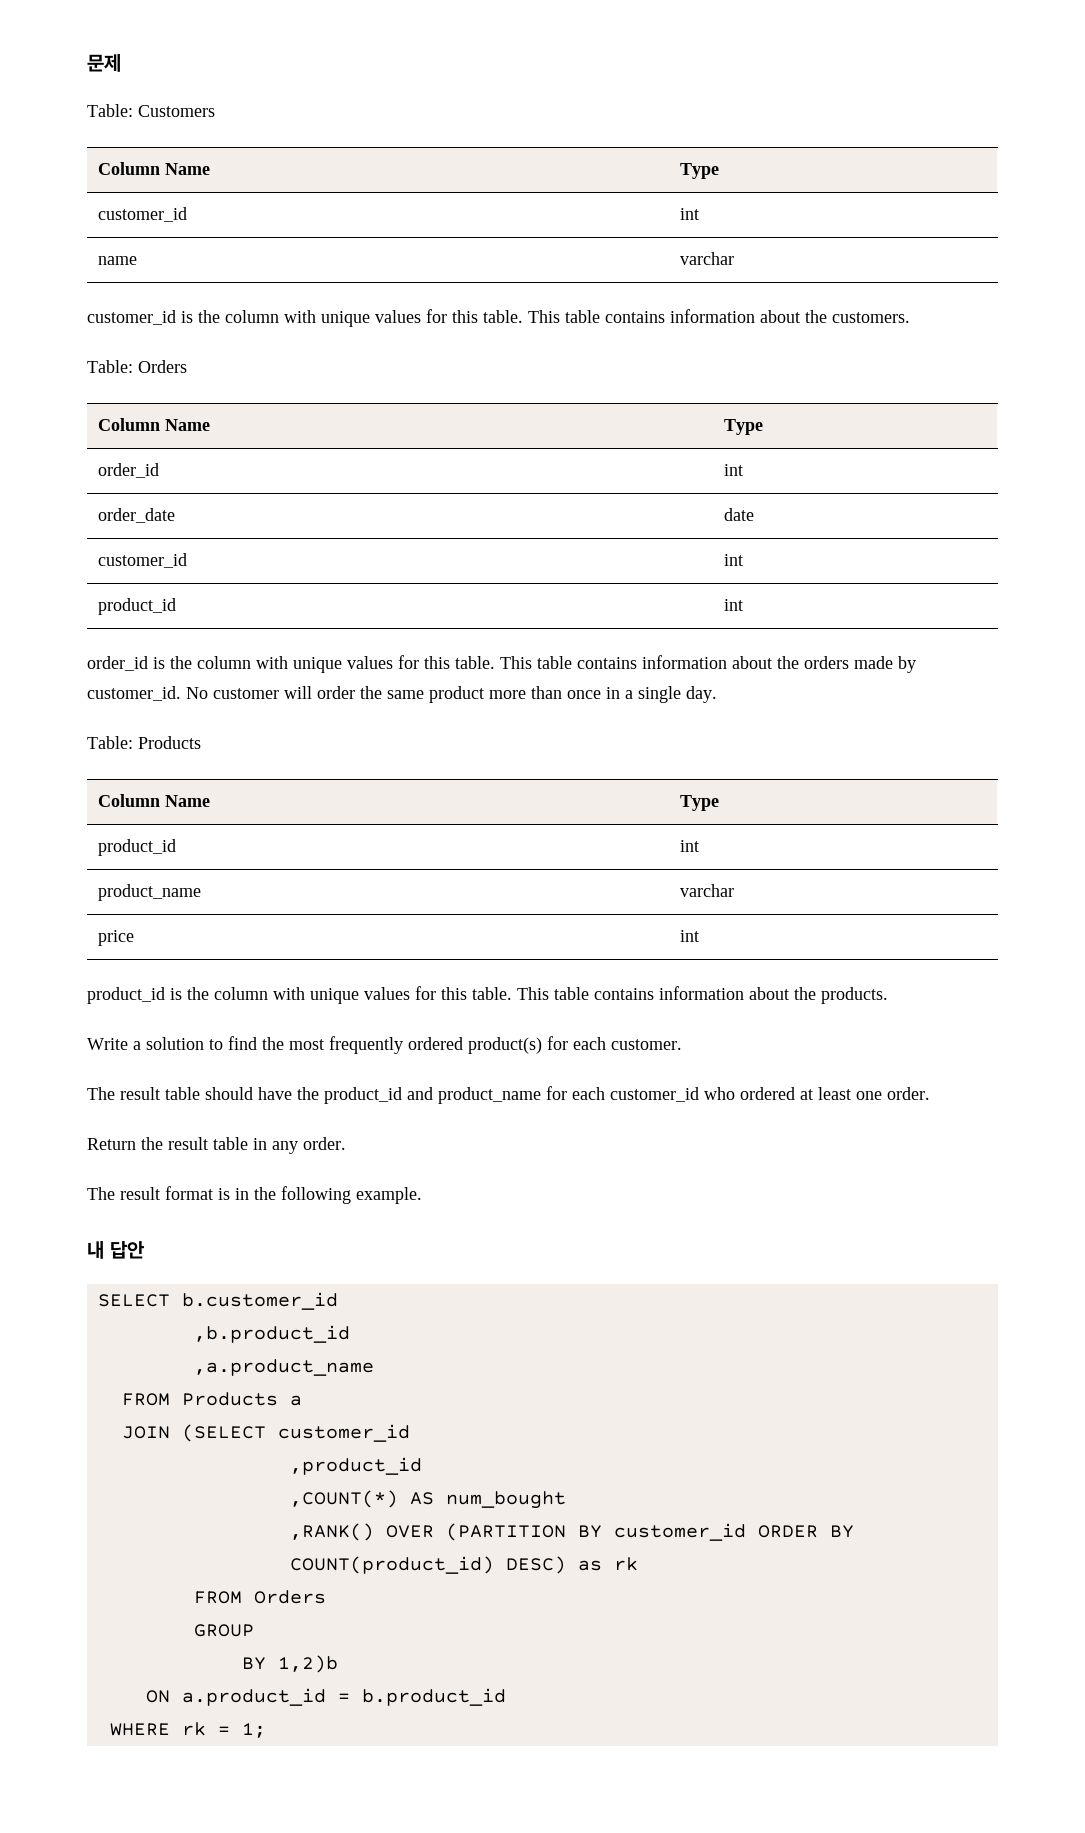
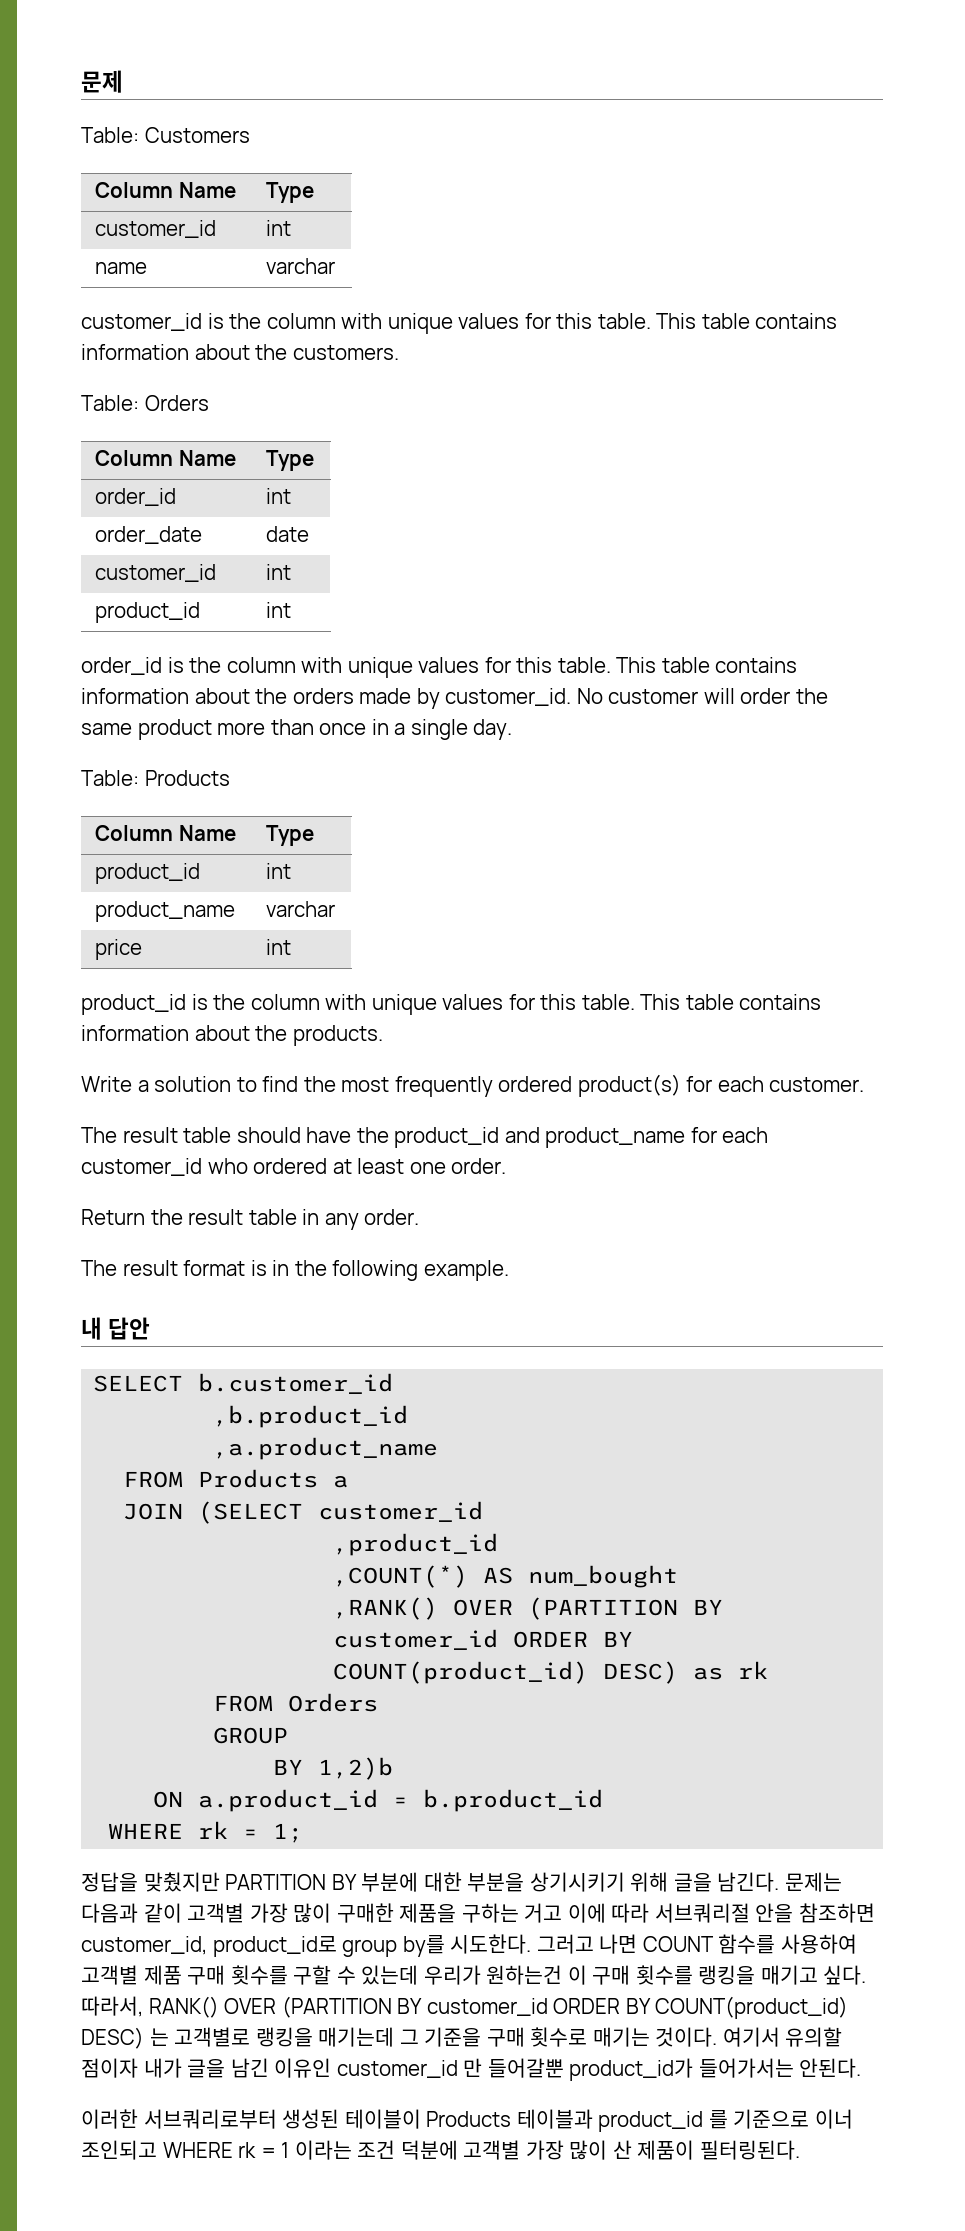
(266, 1730) none -> [81,1872,842,1892] [81,1903,875,1923] [81,1934,857,1957] [81,1965,867,1985] [81,1996,849,2019] [81,2027,843,2049] [81,2058,862,2081] [81,2109,853,2132] [81,2140,800,2160] // 정답을 맞췄지만 PARTITION BY 부분에 대한 부분을 상기시키기 위해 글을 남긴다. 문제는 다음과 같이 고객별 가장 많이 구매한 제품을 구하는 거고 이에 따라 서브쿼리절 안을 참조하면 customer_id, product_id로 group by를 시도한다. 그러고 나면 COUNT 함수를 사용하여 고객별 제품 구매 횟수를 구할 수 있는데 우리가 원하는건 이 구매 횟수를 랭킹을 매기고 싶다. 따라서, RANK() OVER (PARTITION BY customer_id ORDER BY COUNT(product_id) DESC) 는 고객별로 랭킹을 매기는데 그 기준을 구매 횟수로 매기는 것이다. 여기서 유의할 점이자 내가 글을 남긴 이유인 customer_id 만 들어갈뿐 product_id가 들어가서는 안된다. // 이러한 서브쿼리로부터 생성된 테이블이 Products 테이블과 product_id 를 기준으로 이너 조인되고 WHERE rk = 1 이라는 조건 덕분에 고객별 가장 많이 산 제품이 필터링된다.

